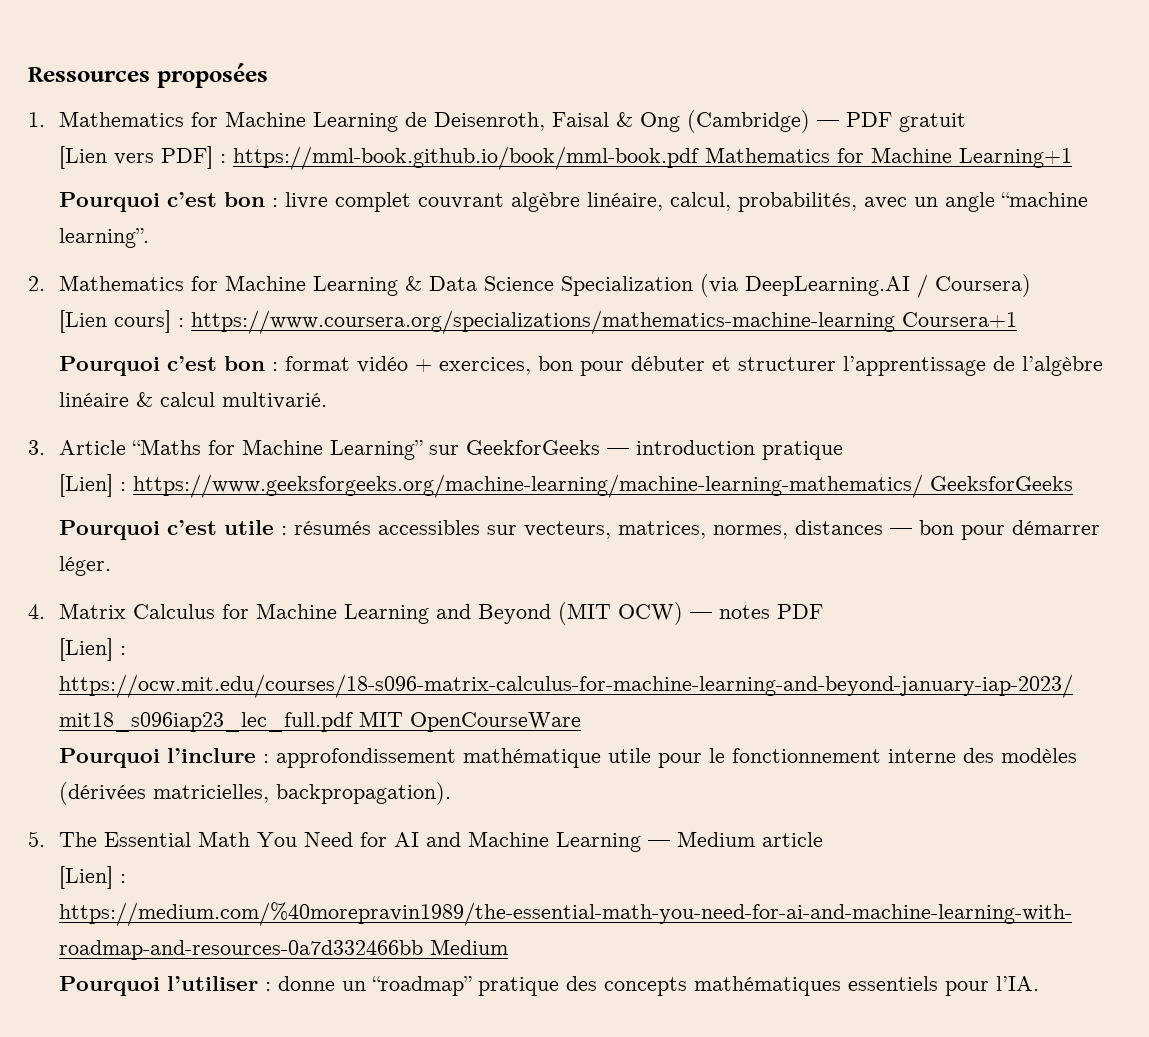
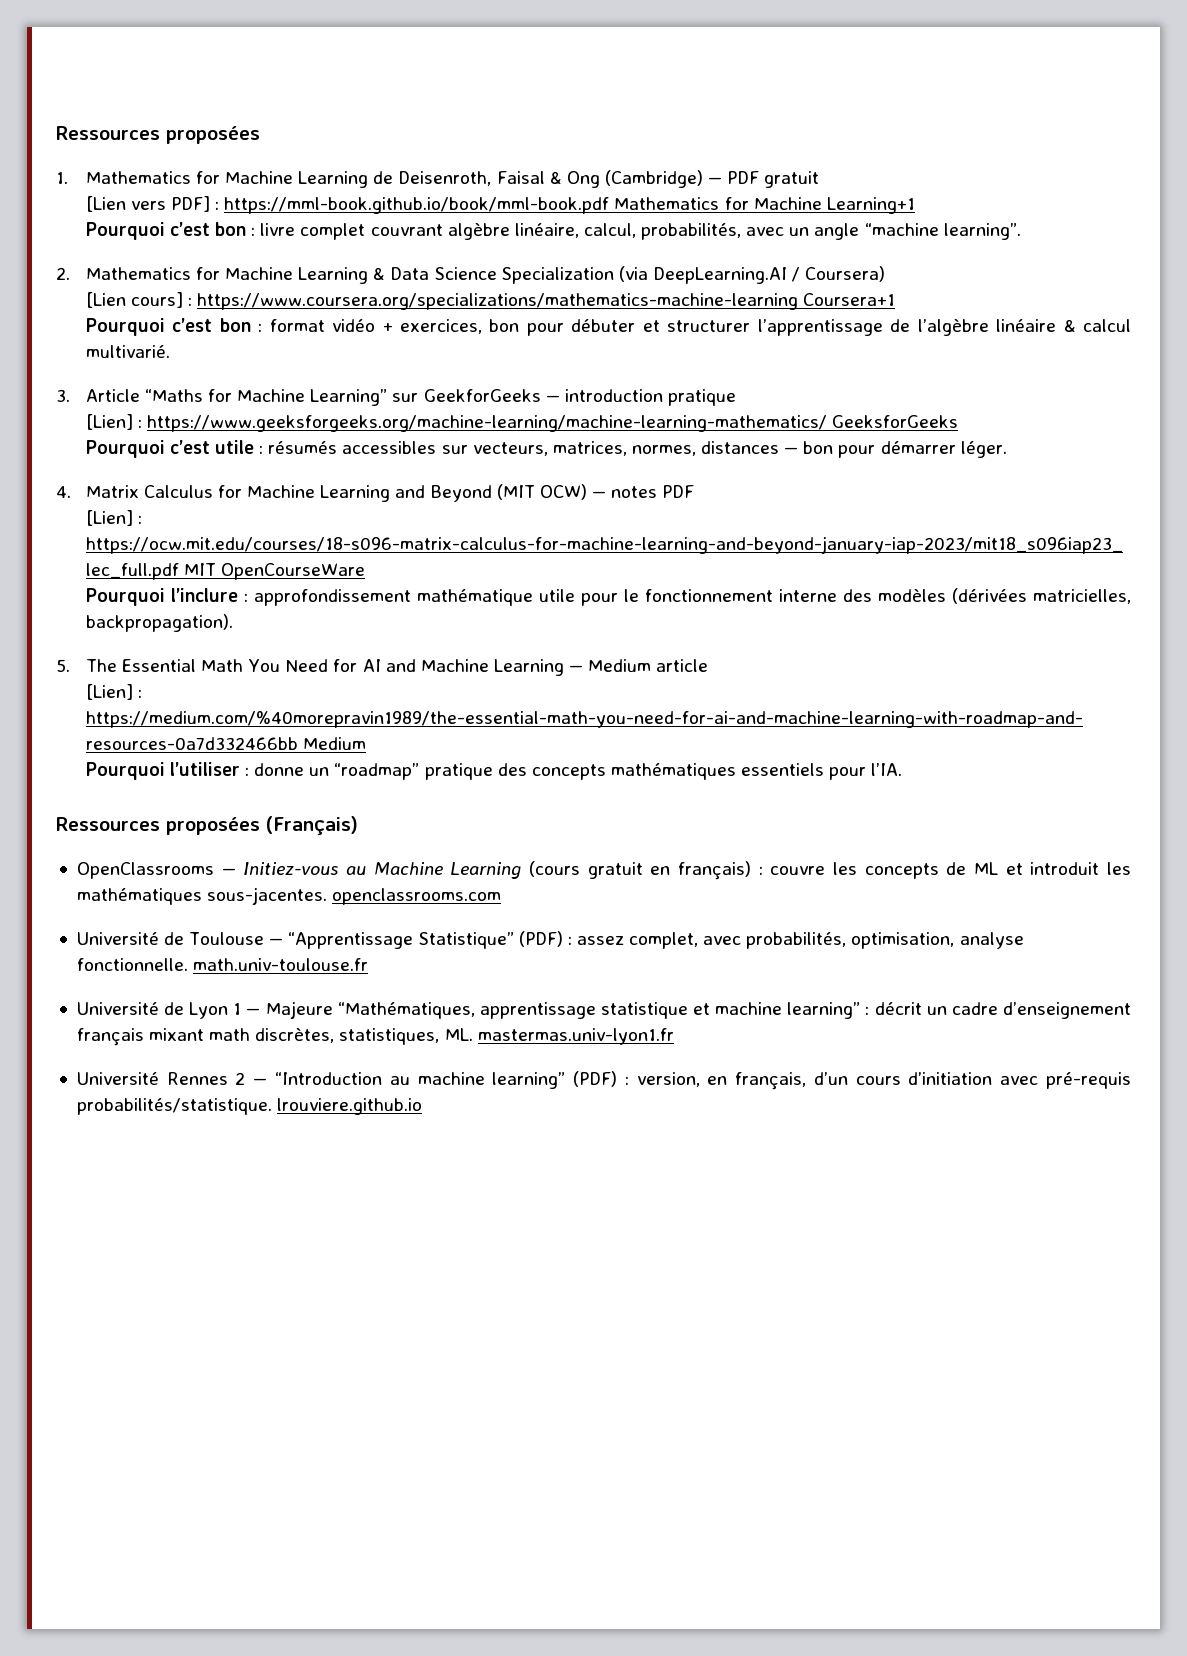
(1039, 983) none -> [56,816,358,835] [76,861,1131,880] [76,887,502,905] [76,931,1024,949] [76,958,369,971] [76,1001,1132,1019] [76,1028,674,1046] [76,1071,1131,1090] [76,1098,423,1115] // Ressources proposées (Français) // OpenClassrooms — Initiez-vous au Machine Learning (cours gratuit en français) : couvre les concepts de ML et introduit les mathématiques sous-jacentes. openclassrooms.com // Université de Toulouse — “Apprentissage Statistique” (PDF) : assez complet, avec probabilités, optimisation, analyse fonctionnelle. math.univ-toulouse.fr // Université de Lyon 1 — Majeure “Mathématiques, apprentissage statistique et machine learning” : décrit un cadre d’enseignement français mixant math discrètes, statistiques, ML. mastermas.univ-lyon1.fr // Université Rennes 2 — “Introduction au machine learning” (PDF) : version, en français, d’un cours d’initiation avec pré-requis probabilités/statistique. lrouviere.github.io

